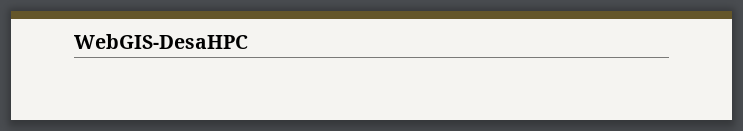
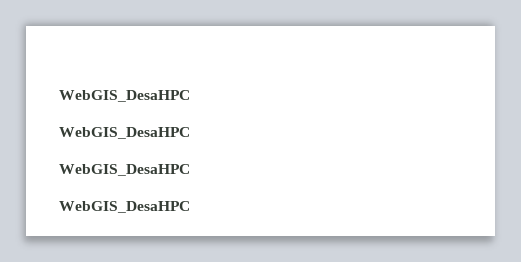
[74,34,248,49] WebGIS-DesaHPC -> [59,90,190,102] [59,127,190,139] [59,164,190,176] [59,201,190,213] WebGIS_DesaHPC // WebGIS_DesaHPC // WebGIS_DesaHPC // WebGIS_DesaHPC

